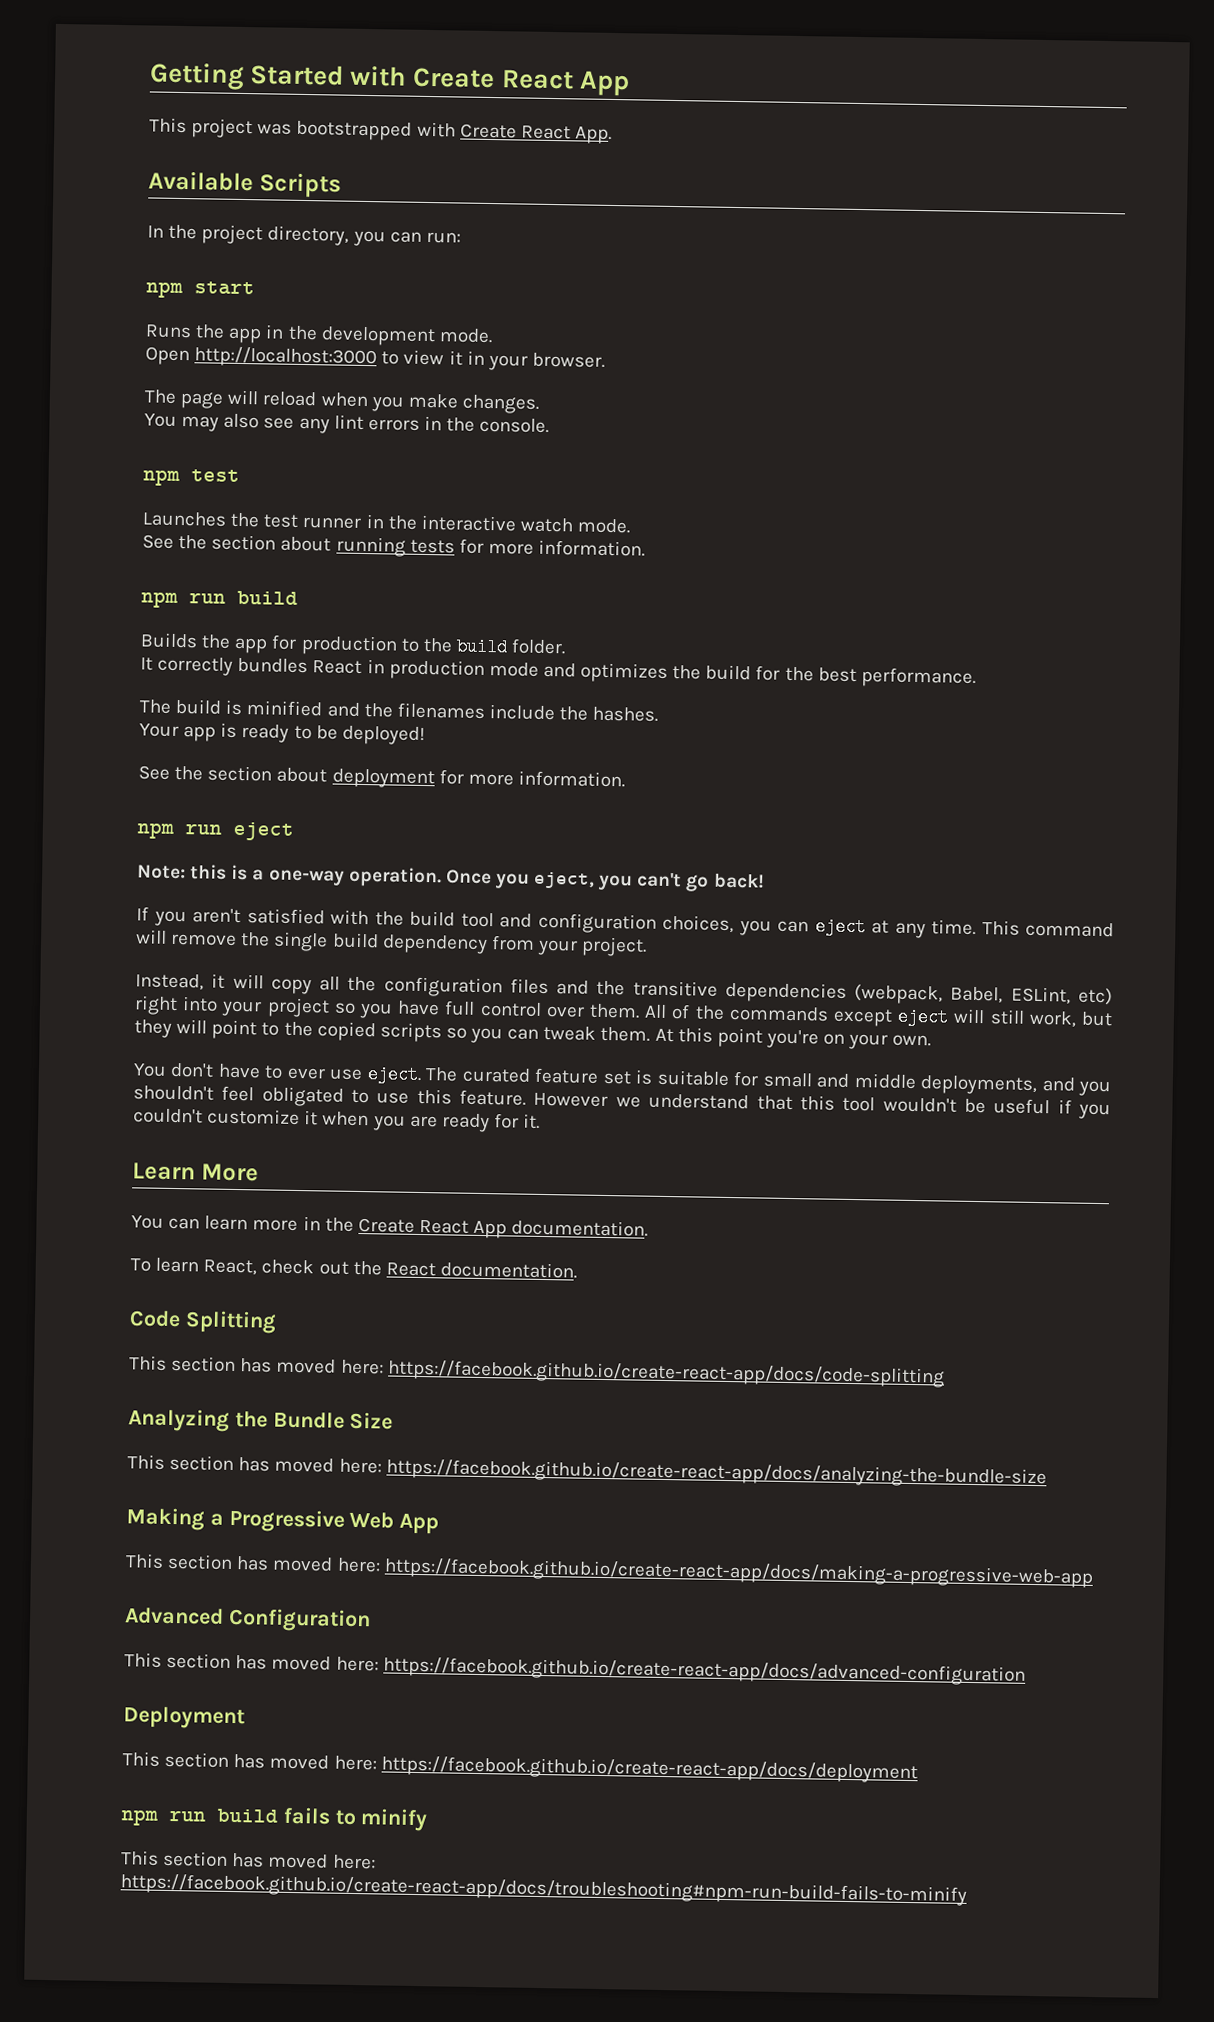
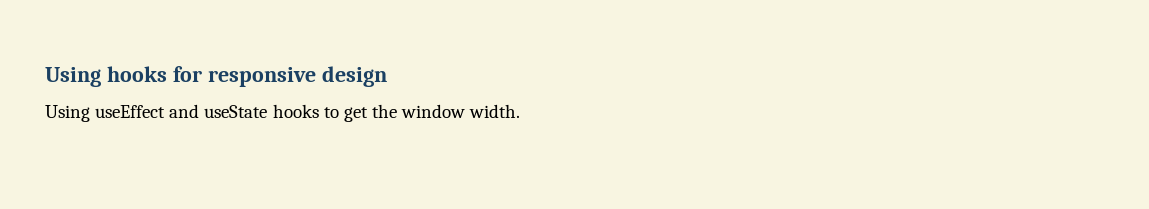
[149,62,630,97] [149,117,612,144] [148,170,343,198] [147,224,461,247] [146,281,255,299] [145,324,493,347] [145,346,605,371] [144,389,539,414] [144,413,550,434] [143,469,240,486] [142,511,631,534] [142,534,646,557] [141,590,298,608] [140,632,567,657] [140,656,976,688] [139,698,659,722] [139,722,425,745] [138,765,625,789] [137,821,295,841] [137,864,765,892] [136,906,1114,939] [136,929,648,957] [135,973,1113,1006] [134,995,1114,1028] [134,1019,932,1050] [133,1062,1112,1097] [133,1085,1112,1120] [133,1108,541,1133] [132,1162,260,1182] [131,1215,649,1239] [130,1257,577,1279] [129,1310,277,1334] [129,1355,945,1388] [128,1408,394,1432] [127,1454,1047,1489] [126,1507,440,1535] [125,1553,1094,1588] [124,1607,371,1633] [124,1652,1026,1686] [123,1706,245,1730] [122,1751,918,1784] [121,1806,429,1832] [121,1850,376,1870] [120,1873,967,1906] Getting Started with Create React App // This project was bootstrapped with Create React App. // Available Scripts // In the project directory, you can run: // npm start // Runs the app in the development mode. // Open http://localhost:3000 to view it in your browser. // The page will reload when you make changes. // You may also see any lint errors in the console. // npm test // Launches the test runner in the interactive watch mode. // See the section about running tests for more information. // npm run build // Builds the app for production to the build folder. // It correctly bundles React in production mode and optimizes the build for the best performance. // The build is minified and the filenames include the hashes. // Your app is ready to be deployed! // See the section about deployment for more information. // npm run eject // Note: this is a one-way operation. Once you eject, you can't go back! // If you aren't satisfied with the build tool and configuration choices, you can eject at any time. This command will remove the single build dependency from your project. // Instead, it will copy all the configuration files and the transitive dependencies (webpack, Babel, ESLint, etc) right into your project so you have full control over them. All of the commands except eject will still work, but they will point to the copied scripts so you can tweak them. At this point you're on your own. // You don't have to ever use eject. The curated feature set is suitable for small and middle deployments, and you shouldn't feel obligated to use this feature. However we understand that this tool wouldn't be useful if you couldn't customize it when you are ready for it. // Learn More // You can learn more in the Create React App documentation. // To learn React, check out the React documentation. // Code Splitting // This section has moved here: https://facebook.github.io/create-react-app/docs/code-splitting // Analyzing the Bundle Size // This section has moved here: https://facebook.github.io/create-react-app/docs/analyzing-the-bundle-size // Making a Progressive Web App // This section has moved here: https://facebook.github.io/create-react-app/docs/making-a-progressive-web-app // Advanced Configuration // This section has moved here: https://facebook.github.io/create-react-app/docs/advanced-configuration // Deployment // This section has moved here: https://facebook.github.io/create-react-app/docs/deployment // npm run build fails to minify // This section has moved here: https://facebook.github.io/create-react-app/docs/troubleshooting#npm-run-build-fails-to-minify -> [45,66,387,87] [45,104,521,122] Using hooks for responsive design // Using useEffect and useState hooks to get the window width.

